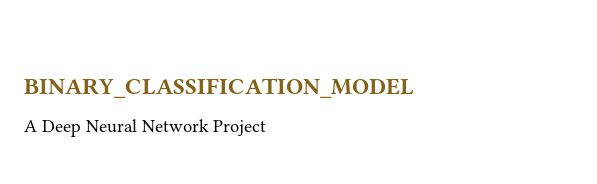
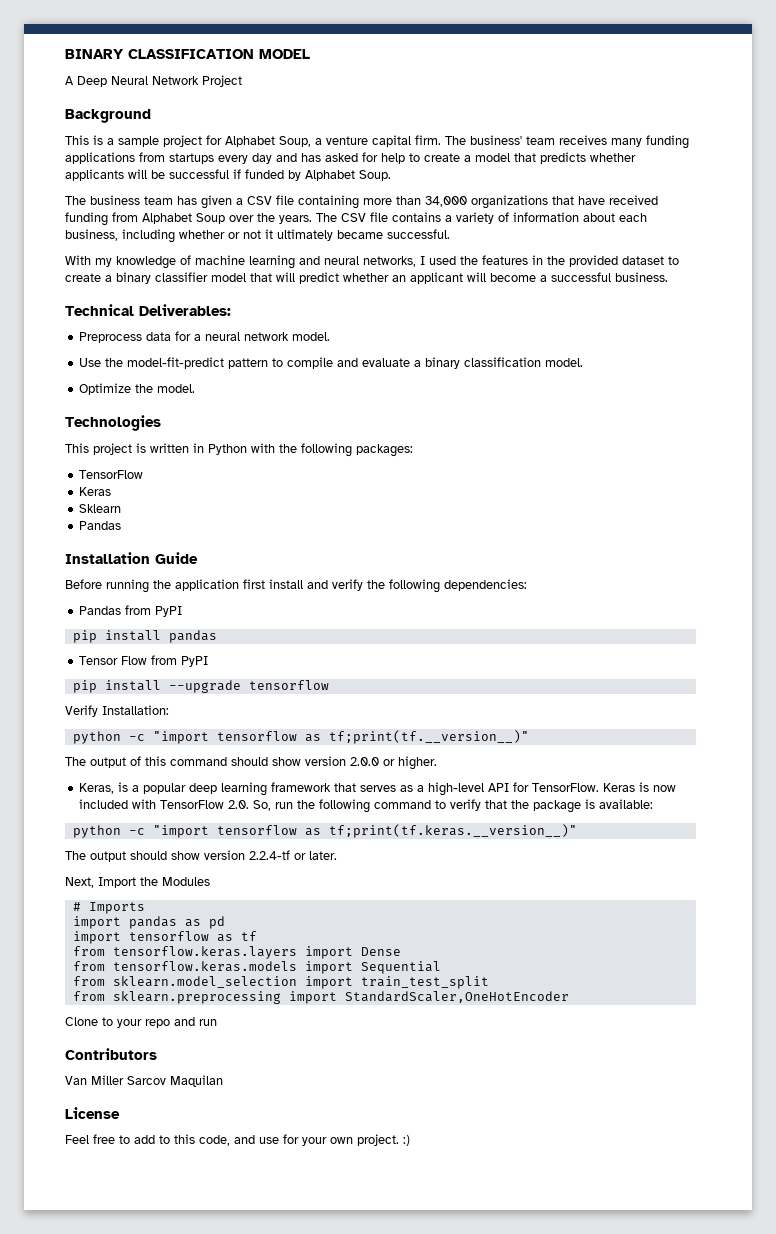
[24,78,414,98] BINARY_CLASSIFICATION_MODEL -> [65,49,310,59] BINARY CLASSIFICATION MODEL
(266, 128) none -> [65,109,151,123] [65,135,689,149] [65,152,636,164] [65,169,391,181] [65,195,658,209] [65,212,647,226] [65,229,450,243] [65,255,679,269] [65,272,668,284] [65,304,231,316] [79,331,331,343] [79,357,584,369] [79,383,196,395] [65,415,161,431] [65,443,413,457] [79,470,144,479] [79,487,112,496] [79,504,122,513] [79,521,122,530] [65,552,198,564] [65,579,527,593] [79,605,183,617] [72,630,217,643] [79,655,209,667] [72,680,329,693] [65,705,169,717] [72,730,529,744] [65,756,437,770] [79,782,677,796] [79,799,654,813] [72,824,577,838] [65,850,337,862] [65,877,210,888] [72,902,145,914] [72,916,225,929] [72,931,257,944] [72,946,401,959] [72,961,441,974] [72,976,489,989] [72,991,569,1004] [65,1017,217,1028] [65,1048,157,1060] [65,1075,223,1087] [65,1107,120,1119] [65,1134,410,1146] // Background // This is a sample project for Alphabet Soup, a venture capital firm. The business' team receives many funding applications from startups every day and has asked for help to create a model that predicts whether applicants will be successful if funded by Alphabet Soup. // The business team has given a CSV file containing more than 34,000 organizations that have received funding from Alphabet Soup over the years. The CSV file contains a variety of information about each business, including whether or not it ultimately became successful. // With my knowledge of machine learning and neural networks, I used the features in the provided dataset to create a binary classifier model that will predict whether an applicant will become a successful business. // Technical Deliverables: // Preprocess data for a neural network model. // Use the model-fit-predict pattern to compile and evaluate a binary classification model. // Optimize the model. // Technologies // This project is written in Python with the following packages: // TensorFlow // Keras // Sklearn // Pandas // Installation Guide // Before running the application first install and verify the following dependencies: // Pandas from PyPI // pip install pandas // Tensor Flow from PyPI // pip install --upgrade tensorflow // Verify Installation: // python -c "import tensorflow as tf;print(tf.__version__)" // The output of this command should show version 2.0.0 or higher. // Keras, is a popular deep learning framework that serves as a high-level API for TensorFlow. Keras is now included with TensorFlow 2.0. So, run the following command to verify that the package is available: // python -c "import tensorflow as tf;print(tf.keras.__version__)" // The output should show version 2.2.4-tf or later. // Next, Import the Modules // # Imports // import pandas as pd // import tensorflow as tf // from tensorflow.keras.layers import Dense // from tensorflow.keras.models import Sequential // from sklearn.model_selection import train_test_split // from sklearn.preprocessing import StandardScaler,OneHotEncoder // Clone to your repo and run // Contributors // Van Miller Sarcov Maquilan // License // Feel free to add to this code, and use for your own project. :)

